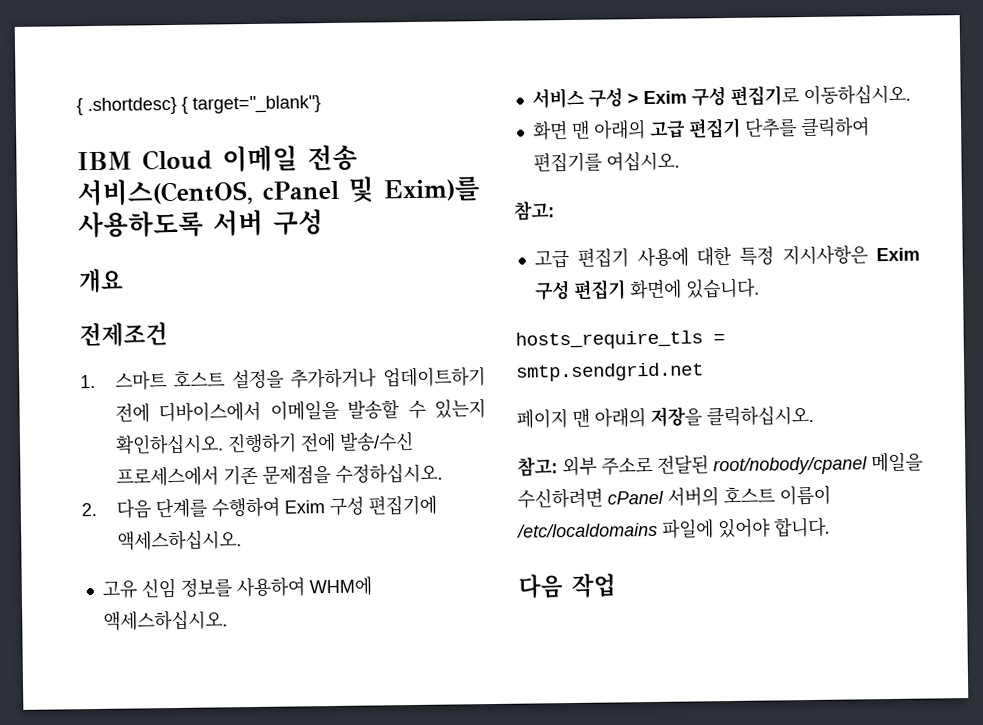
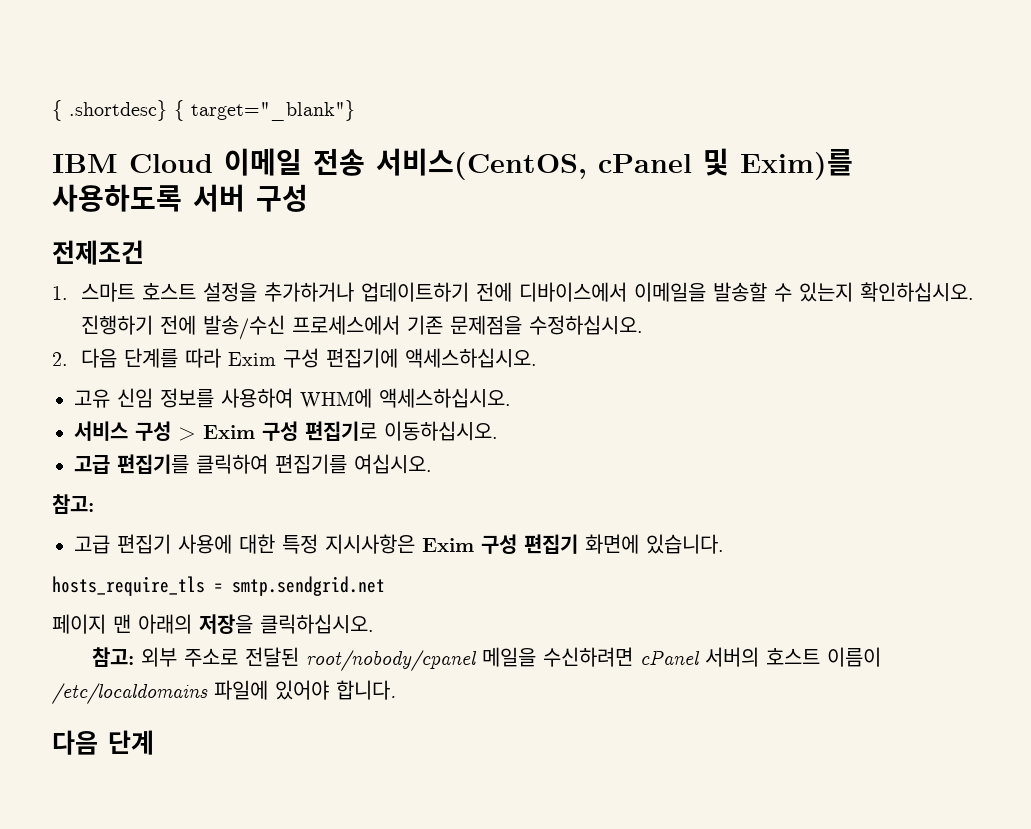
[78,268,124,294] // 개요 -> (308, 198) none
[210,497,280,518] 수행하여 -> [184,348,221,368] 따라
[531,117,797,141] 화면 맨 아래의 고급 편집기 단추를 -> [74,454,189,474] 고급 편집기를
[571,573,616,599] 작업 -> [108,730,154,755] 단계

